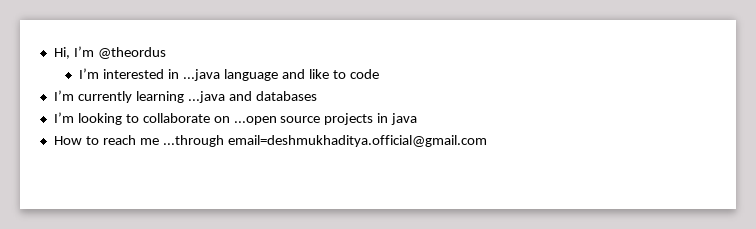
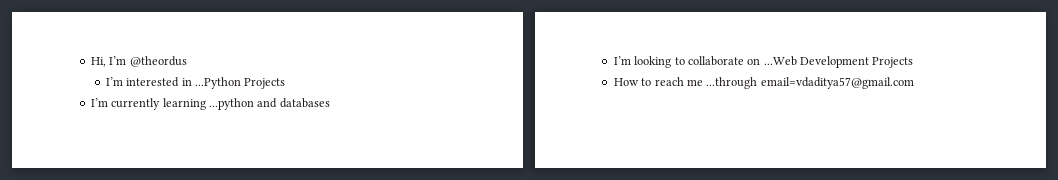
[183,69,379,81] ...java language and like to code -> [194,77,286,89] ...Python Projects
[187,91,225,103] ...java -> [208,98,254,110] ...python
[233,113,418,125] ...open source projects in java -> [763,56,914,68] ...Web Development Projects
[227,135,487,147] email=deshmukhaditya.official@gmail.com -> [760,77,914,89] email=vdaditya57@gmail.com

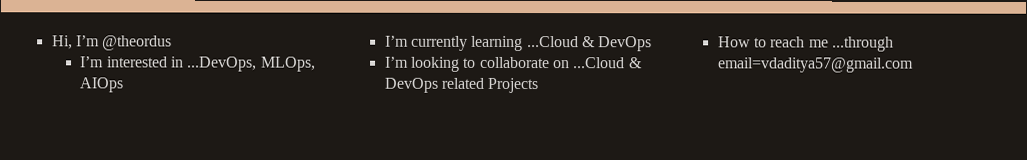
[194,77,286,89] ...Python Projects -> [187,56,316,72] [79,77,125,93] ...DevOps, MLOps, AIOps
[208,98,330,110] ...python and databases -> [526,36,653,52] ...Cloud & DevOps
[763,56,869,68] ...Web Development -> [573,57,643,69] [383,77,485,93] ...Cloud & DevOps related

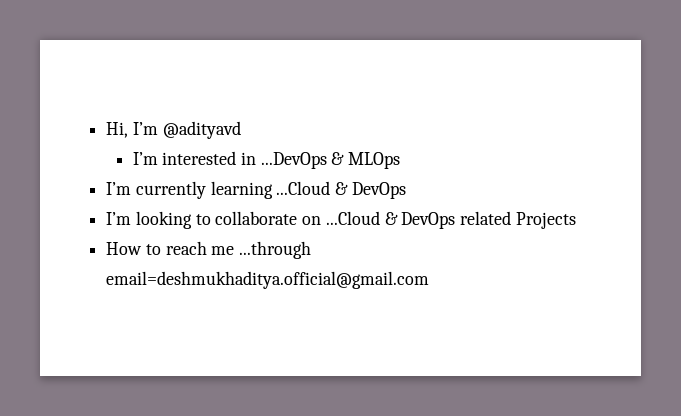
[102,35,173,51] @theordus -> [162,121,241,139] @adityavd
[187,56,316,72] [79,77,125,93] ...DevOps, MLOps, AIOps -> [260,152,401,169] ...DevOps & MLOps
[717,57,914,73] email=vdaditya57@gmail.com -> [106,271,430,289] email=deshmukhaditya.official@gmail.com

